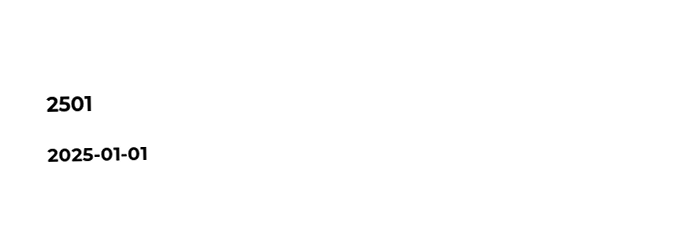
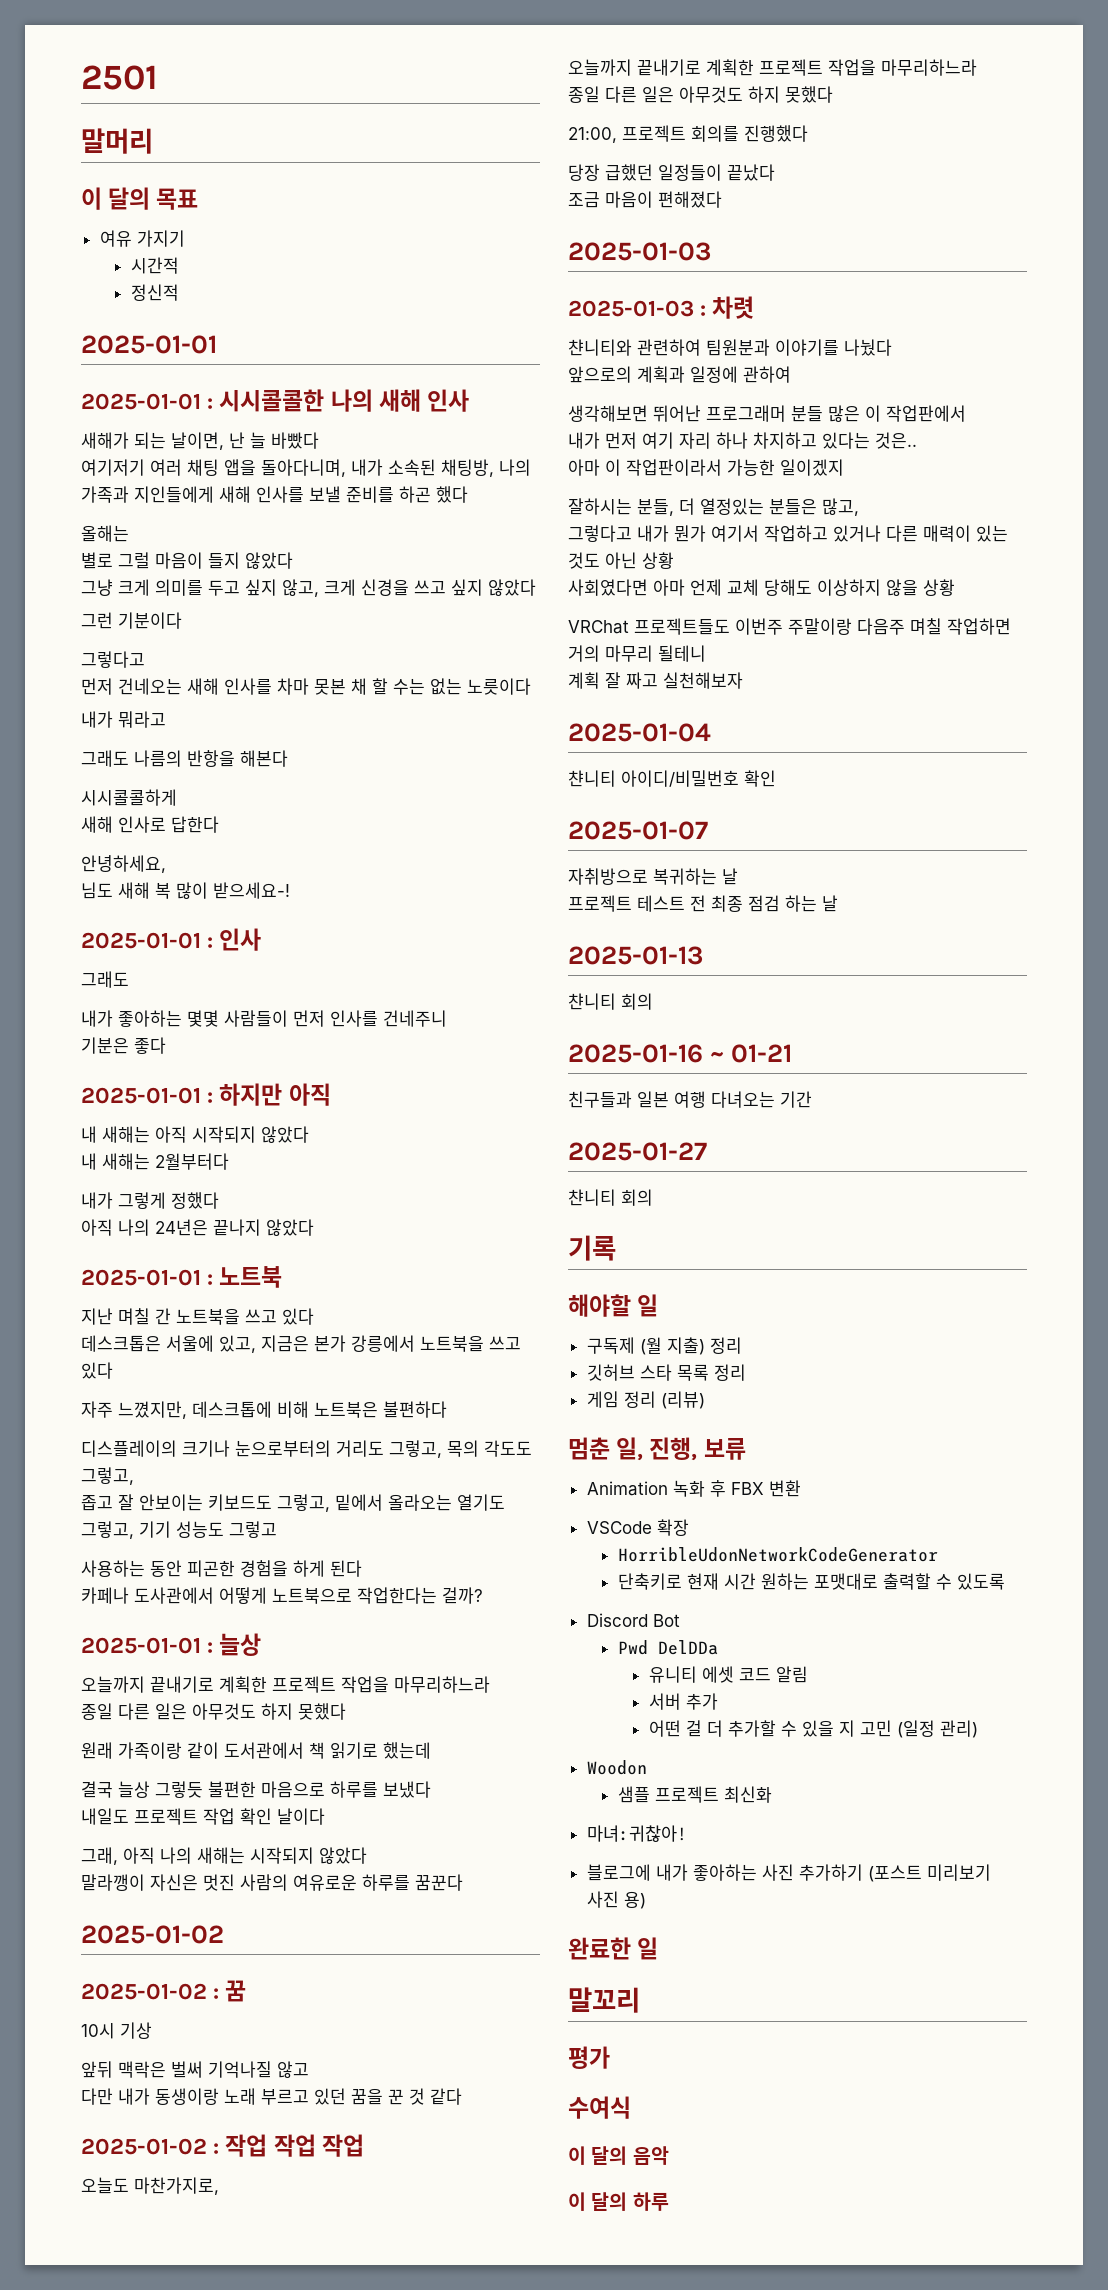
[47,146,148,162] 2025-01-01 -> [81,128,153,154] [81,187,199,210] [99,230,185,247] [130,257,179,274] [130,284,179,301] [81,335,217,354] [81,389,470,412] [81,432,319,450] [81,459,531,477] [81,486,468,503] [81,525,129,542] [81,552,293,569] [81,579,536,597] [81,612,182,629] [81,651,145,668] [81,678,531,695] [81,711,166,728] [81,750,288,767] [81,789,177,806] [81,816,219,833] [81,855,166,873] [81,882,290,899] [81,928,262,951] [81,971,129,988] [81,1010,447,1027] [81,1037,166,1054] [81,1083,331,1106] [81,1126,309,1143] [81,1153,229,1170] [81,1192,219,1209] [81,1219,314,1236] [81,1266,283,1288] [81,1308,314,1325] [81,1335,521,1353] [81,1362,113,1379] [81,1401,447,1419] [81,1440,532,1458] [81,1467,134,1485] [81,1494,505,1512] [81,1521,277,1539] [81,1560,362,1577] [81,1587,483,1604] [81,1633,262,1656] [81,1676,490,1693] [81,1703,346,1720] [81,1742,431,1759] [81,1781,431,1798] [81,1808,325,1825] [81,1847,367,1865] [81,1874,463,1891] [81,1925,224,1944] [81,1980,247,2002] [81,2022,152,2039] [81,2061,309,2078] [81,2088,462,2105] [81,2134,364,2157] [81,2177,219,2195] [568,59,977,76] [568,86,833,103] [568,125,808,143] [568,164,775,181] [568,191,722,208] [568,242,711,261] [568,296,755,319] [568,339,892,356] [568,366,791,383] [568,405,966,422] [568,432,917,449] [568,459,844,476] [568,498,859,516] [568,525,1008,542] [568,552,674,569] [568,579,955,596] [568,618,1011,635] [568,645,706,662] [568,672,743,689] [568,723,711,742] [568,770,776,787] [568,821,708,840] [568,868,738,885] [568,895,838,912] [568,946,703,965] [568,993,653,1010] [568,1044,793,1063] [568,1091,812,1108] [568,1142,707,1161] [568,1189,653,1206] [568,1235,616,1261] [568,1294,659,1317] [586,1337,742,1355] [586,1364,746,1381] [586,1391,705,1409] [568,1437,746,1461] [586,1480,801,1497] [586,1519,689,1536] [617,1547,938,1562] [617,1573,1005,1590] [586,1613,680,1627] [617,1640,718,1655] [648,1666,808,1683] [648,1693,718,1710] [648,1720,978,1738] [586,1760,647,1775] [617,1786,772,1803] [586,1825,687,1842] [586,1864,991,1882] [586,1891,646,1909] [568,1937,659,1960] [568,1987,640,2013] [568,2046,610,2069] [568,2096,631,2119] [568,2146,669,2165] [568,2192,669,2211] 말머리 // 이 달의 목표 // 여유 가지기 // 시간적 // 정신적 // 2025-01-01 // 2025-01-01 : 시시콜콜한 나의 새해 인사 // 새해가 되는 날이면, 난 늘 바빴다 // 여기저기 여러 채팅 앱을 돌아다니며, 내가 소속된 채팅방, 나의 가족과 지인들에게 새해 인사를 보낼 준비를 하곤 했다 // 올해는 // 별로 그럴 마음이 들지 않았다 // 그냥 크게 의미를 두고 싶지 않고, 크게 신경을 쓰고 싶지 않았다 // 그런 기분이다 // 그렇다고 // 먼저 건네오는 새해 인사를 차마 못본 채 할 수는 없는 노릇이다 // 내가 뭐라고 // 그래도 나름의 반항을 해본다 // 시시콜콜하게 // 새해 인사로 답한다 // 안녕하세요, // 님도 새해 복 많이 받으세요-! // 2025-01-01 : 인사 // 그래도 // 내가 좋아하는 몇몇 사람들이 먼저 인사를 건네주니 // 기분은 좋다 // 2025-01-01 : 하지만 아직 // 내 새해는 아직 시작되지 않았다 // 내 새해는 2월부터다 // 내가 그렇게 정했다 // 아직 나의 24년은 끝나지 않았다 // 2025-01-01 : 노트북 // 지난 며칠 간 노트북을 쓰고 있다 // 데스크톱은 서울에 있고, 지금은 본가 강릉에서 노트북을 쓰고 있다 // 자주 느꼈지만, 데스크톱에 비해 노트북은 불편하다 // 디스플레이의 크기나 눈으로부터의 거리도 그렇고, 목의 각도도 그렇고, // 좁고 잘 안보이는 키보드도 그렇고, 밑에서 올라오는 열기도 그렇고, 기기 성능도 그렇고 // 사용하는 동안 피곤한 경험을 하게 된다 // 카페나 도사관에서 어떻게 노트북으로 작업한다는 걸까? // 2025-01-01 : 늘상 // 오늘까지 끝내기로 계획한 프로젝트 작업을 마무리하느라 // 종일 다른 일은 아무것도 하지 못했다 // 원래 가족이랑 같이 도서관에서 책 읽기로 했는데 // 결국 늘상 그렇듯 불편한 마음으로 하루를 보냈다 // 내일도 프로젝트 작업 확인 날이다 // 그래, 아직 나의 새해는 시작되지 않았다 // 말라깽이 자신은 멋진 사람의 여유로운 하루를 꿈꾼다 // 2025-01-02 // 2025-01-02 : 꿈 // 10시 기상 // 앞뒤 맥락은 벌써 기억나질 않고 // 다만 내가 동생이랑 노래 부르고 있던 꿈을 꾼 것 같다 // 2025-01-02 : 작업 작업 작업 // 오늘도 마찬가지로, // 오늘까지 끝내기로 계획한 프로젝트 작업을 마무리하느라 // 종일 다른 일은 아무것도 하지 못했다 // 21:00, 프로젝트 회의를 진행했다 // 당장 급했던 일정들이 끝났다 // 조금 마음이 편해졌다 // 2025-01-03 // 2025-01-03 : 차렷 // 챤니티와 관련하여 팀원분과 이야기를 나눴다 // 앞으로의 계획과 일정에 관하여 // 생각해보면 뛰어난 프로그래머 분들 많은 이 작업판에서 // 내가 먼저 여기 자리 하나 차지하고 있다는 것은.. // 아마 이 작업판이라서 가능한 일이겠지 // 잘하시는 분들, 더 열정있는 분들은 많고, // 그렇다고 내가 뭔가 여기서 작업하고 있거나 다른 매력이 있는 것도 아닌 상황 // 사회였다면 아마 언제 교체 당해도 이상하지 않을 상황 // VRChat 프로젝트들도 이번주 주말이랑 다음주 며칠 작업하면 거의 마무리 될테니 // 계획 잘 짜고 실천해보자 // 2025-01-04 // 챤니티 아이디/비밀번호 확인 // 2025-01-07 // 자취방으로 복귀하는 날 // 프로젝트 테스트 전 최종 점검 하는 날 // 2025-01-13 // 챤니티 회의 // 2025-01-16 ~ 01-21 // 친구들과 일본 여행 다녀오는 기간 // 2025-01-27 // 챤니티 회의 // 기록 // 해야할 일 // 구독제 (월 지출) 정리 // 깃허브 스타 목록 정리 // 게임 정리 (리뷰) // 멈춘 일, 진행, 보류 // Animation 녹화 후 FBX 변환 // VSCode 확장 // HorribleUdonNetworkCodeGenerator // 단축키로 현재 시간 원하는 포맷대로 출력할 수 있도록 // Discord Bot // Pwd DelDDa // 유니티 에셋 코드 알림 // 서버 추가 // 어떤 걸 더 추가할 수 있을 지 고민 (일정 관리) // Woodon // 샘플 프로젝트 최신화 // 마녀:귀찮아! // 블로그에 내가 좋아하는 사진 추가하기 (포스트 미리보기 사진 용) // 완료한 일 // 말꼬리 // 평가 // 수여식 // 이 달의 음악 // 이 달의 하루

